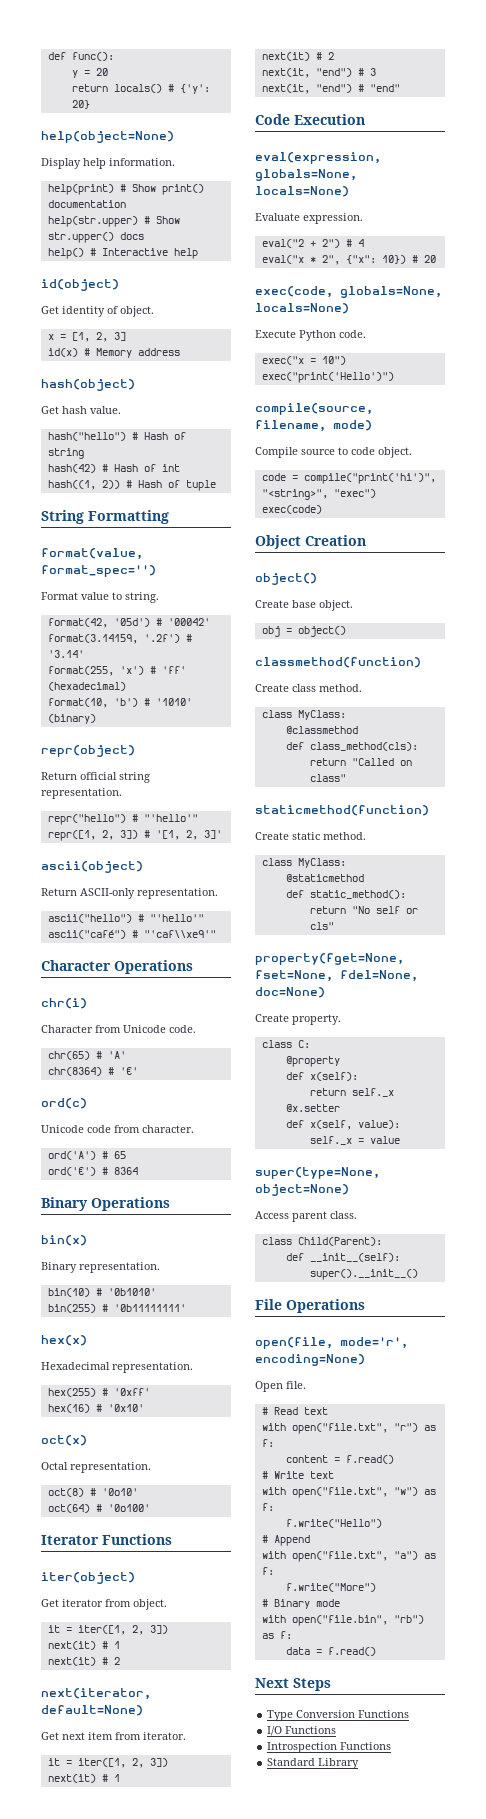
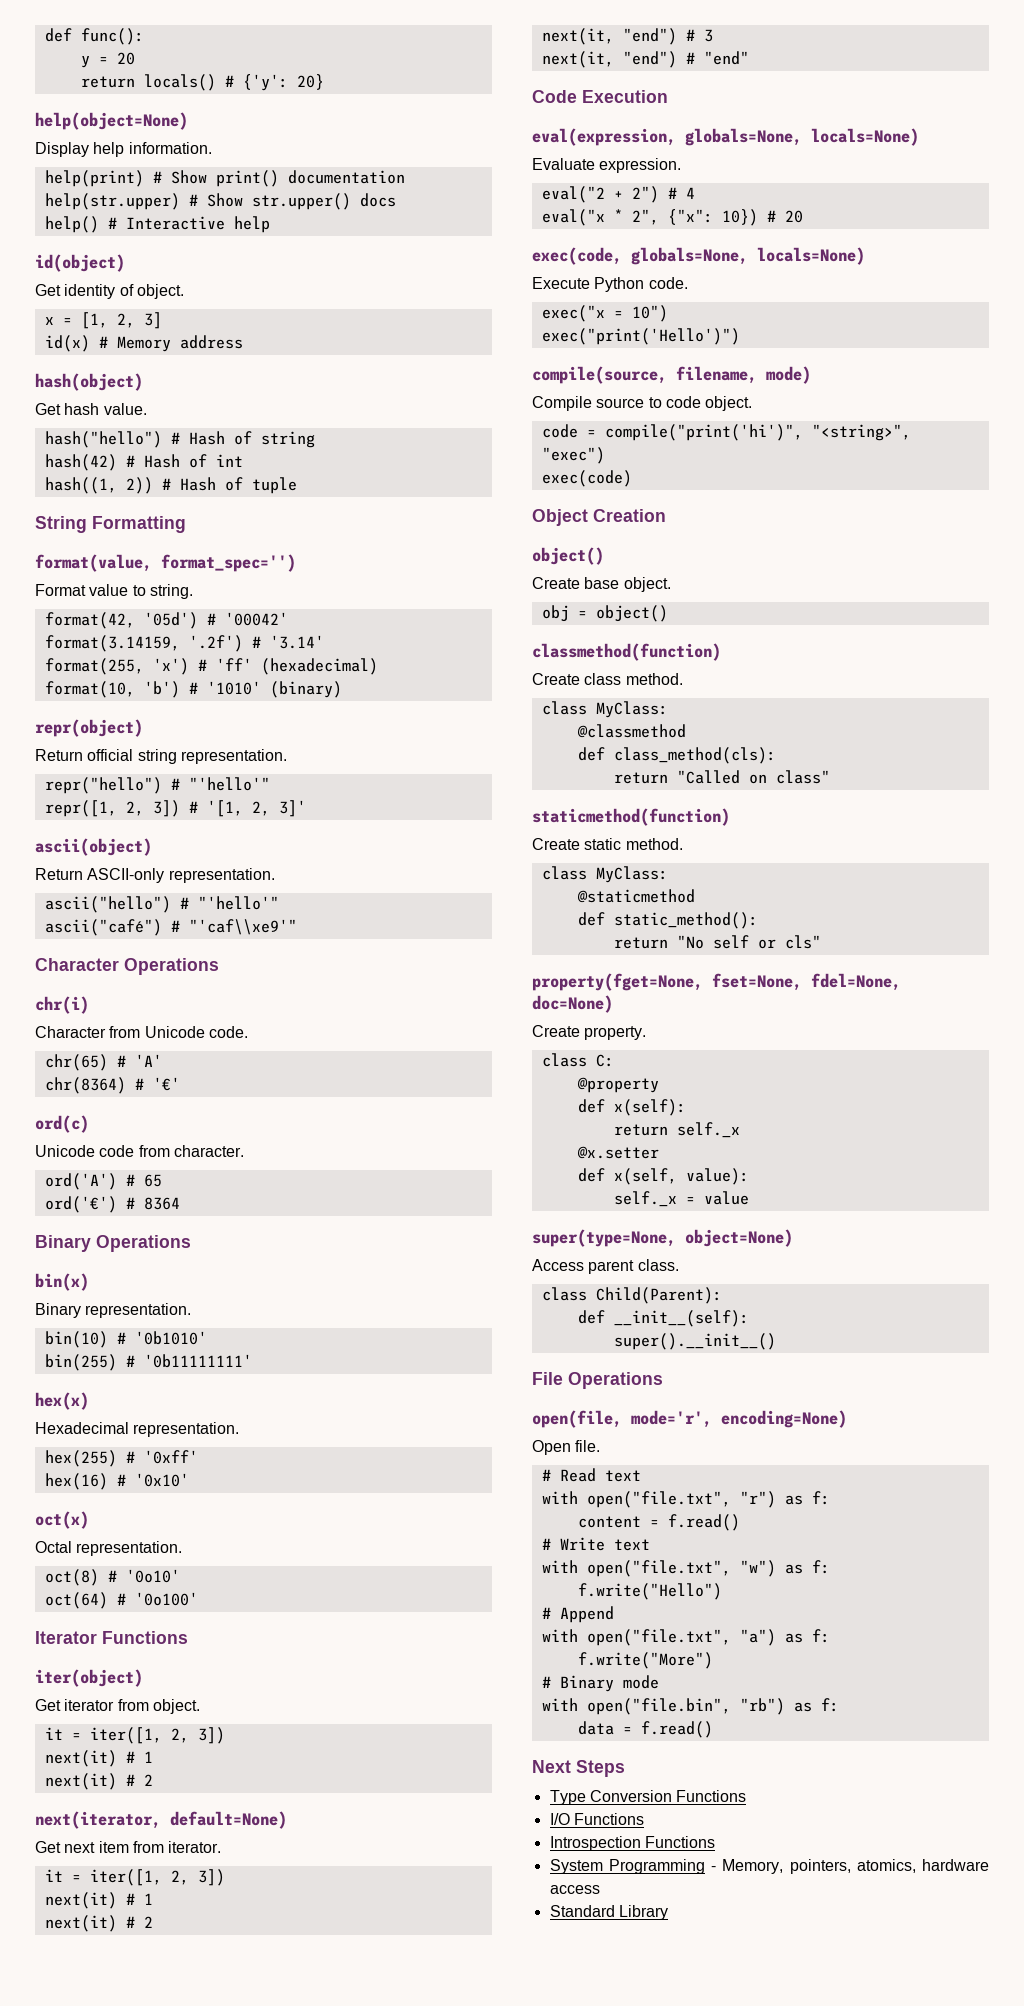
(392, 1746) none -> [549,1859,989,1874] [549,1885,600,1894] // System Programming - Memory, pointers, atomics, hardware access

